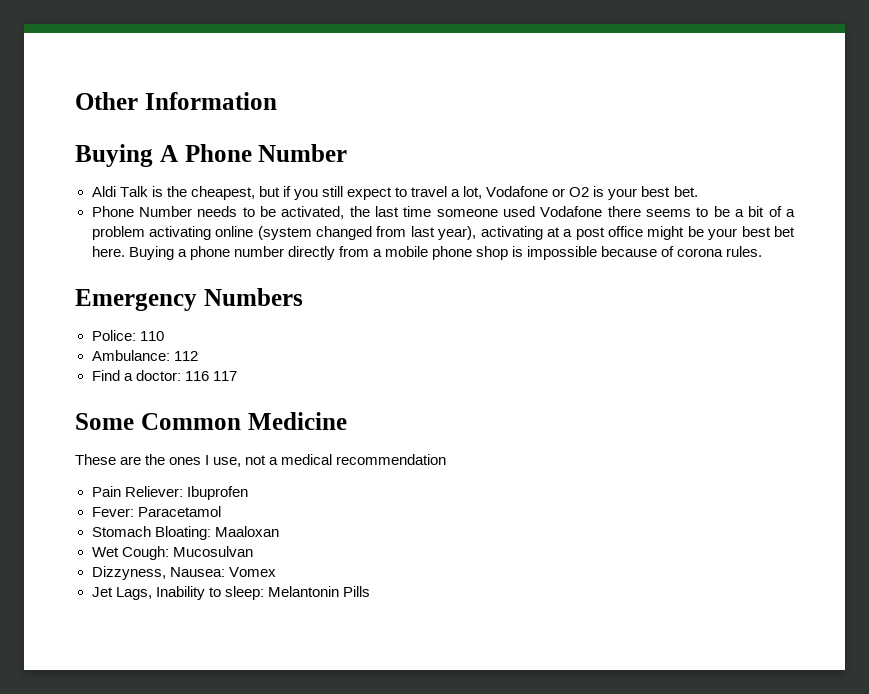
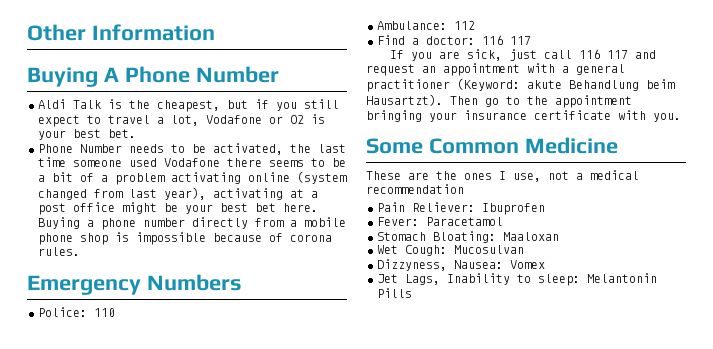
(237, 376) none -> [390,49,657,61] [366,63,625,76] [366,78,675,92] [366,94,632,108] [366,110,681,122] // If you are sick, just call 116 117 and request an appointment with a general practitioner (Keyword: akute Behandlung beim Hausartzt). Then go to the appointment bringing your insurance certificate with you.

